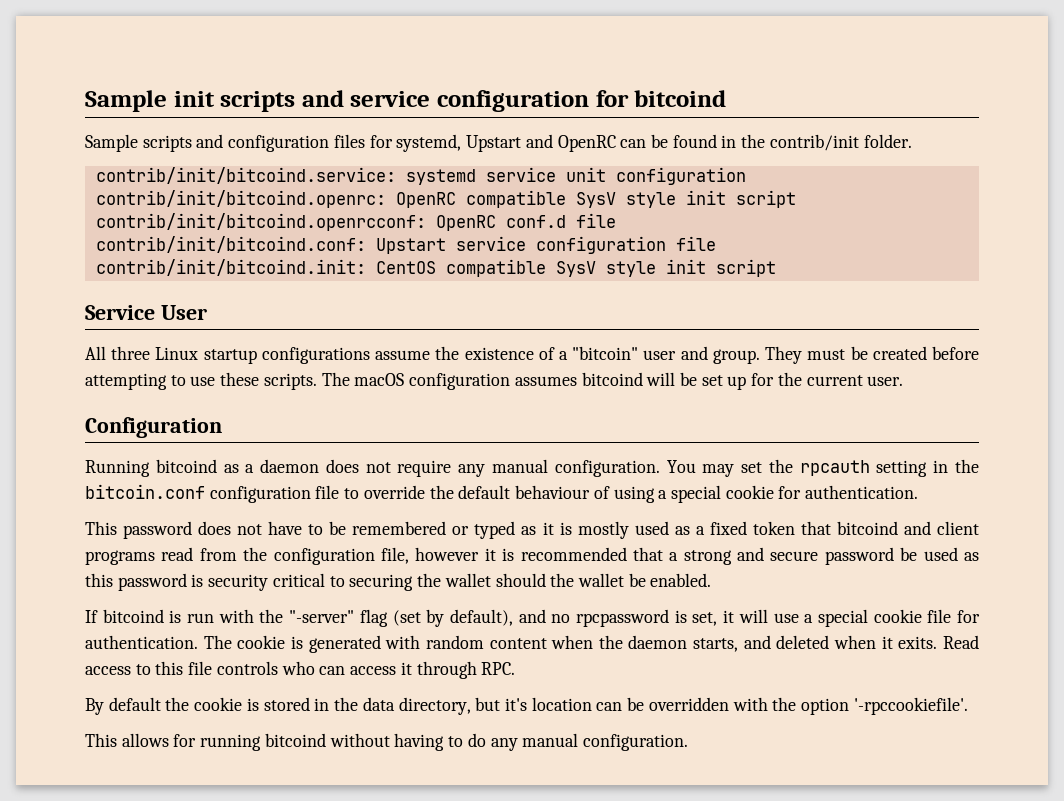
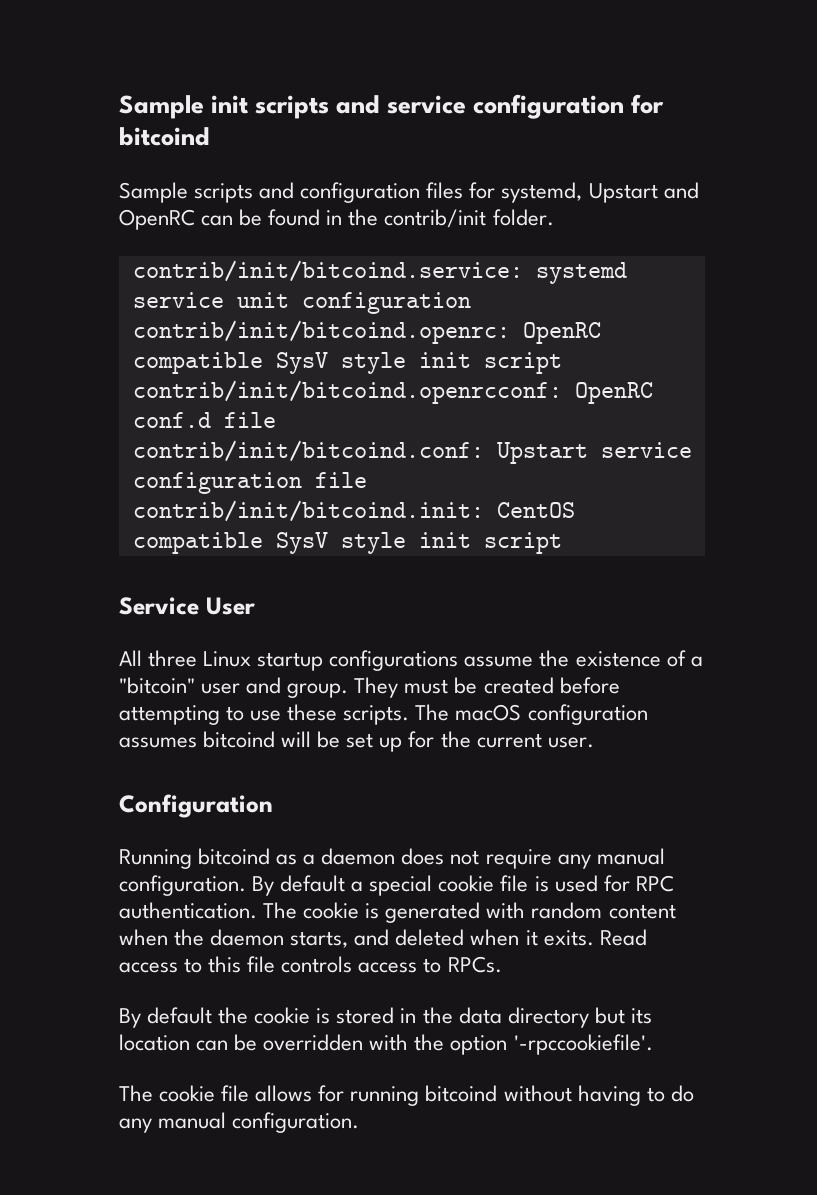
[666,459,980,477] [85,484,919,503] [85,521,979,539] [85,547,980,565] [85,573,712,591] [85,609,980,627] You may set the rpcauth setting in the bitcoin.conf configuration file to override the default behaviour of using a special cookie for authentication. // This password does not have to be remembered or typed as it is mostly used as a fixed token that bitcoind and client programs read from the configuration file, however it is recommended that a strong and secure password be used as this password is security critical to securing the wallet should the wallet be enabled. // If bitcoind is run with the "-server" flag (set by default), and no rpcpassword is set, it will use a special cookie file for -> [252,875,674,896] By default a special cookie file is used for RPC
[281,661,516,679] who can access it through RPC. -> [358,956,502,973] access to RPCs.
[398,697,527,715] directory, but it's -> [507,1007,652,1028] directory but its
[85,733,117,747] This -> [119,1085,250,1102] The cookie file

